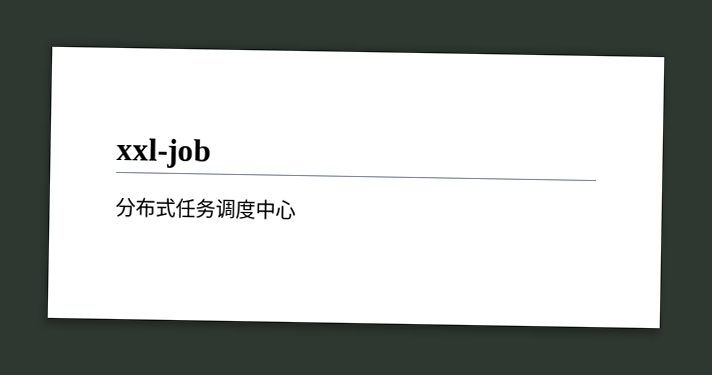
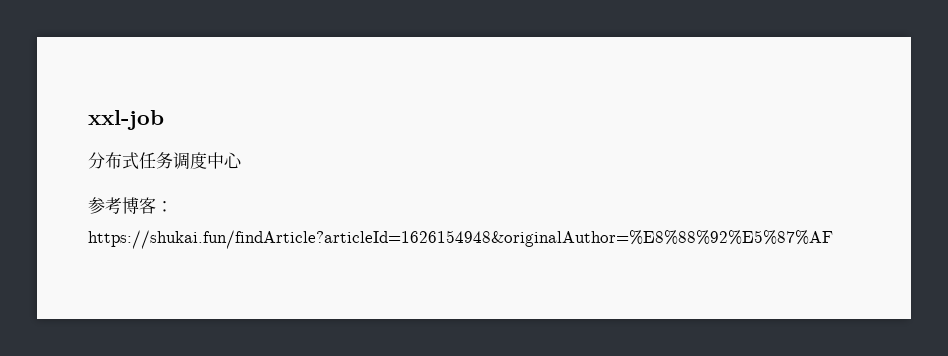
(296, 209) none -> [88,197,173,214] [88,230,833,249] // 参考博客：https://shukai.fun/findArticle?articleId=1626154948&originalAuthor=%E8%88%92%E5%87%AF

